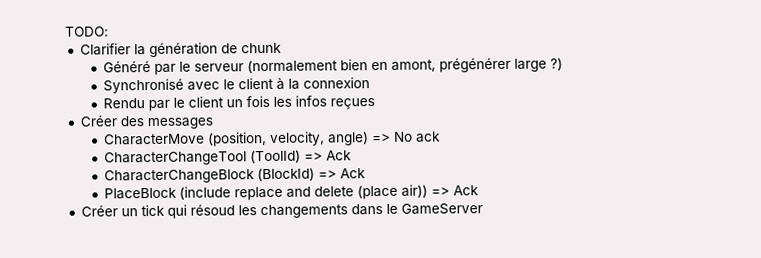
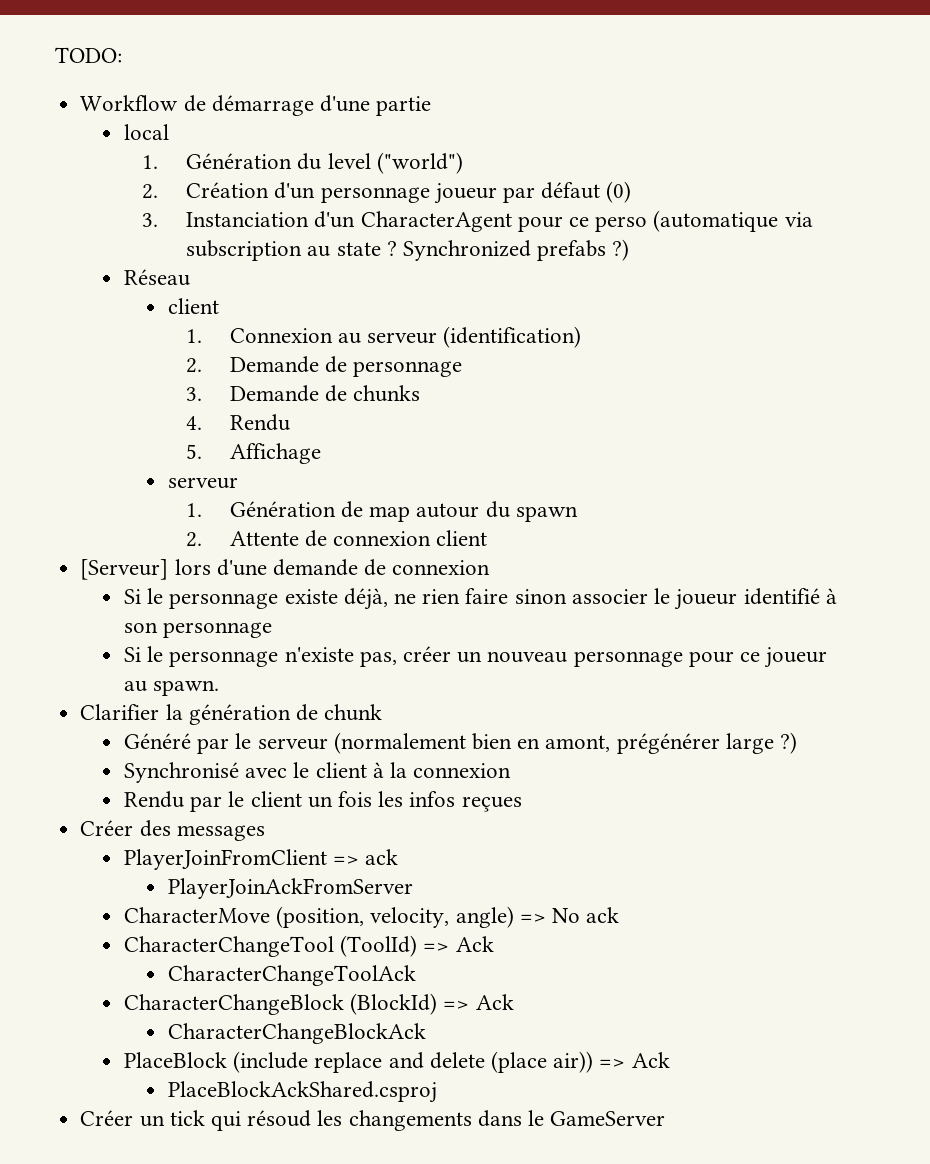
(109, 31) none -> [80,95,432,116] [123,124,169,140] [142,152,463,174] [142,181,632,204] [142,210,813,232] [186,239,630,261] [123,269,190,286] [167,298,219,314] [186,326,582,348] [186,356,463,377] [186,385,421,402] [186,414,290,431] [186,443,321,464] [167,477,238,489] [186,501,578,522] [186,530,488,547] [80,559,491,580] [123,588,837,610] [123,622,273,638] [123,646,828,668] [123,680,220,696] // Workflow de démarrage d'une partie // local // 1. Génération du level ("world") // 2. Création d'un personnage joueur par défaut (0) // 3. Instanciation d'un CharacterAgent pour ce perso (automatique via subscription au state ? Synchronized prefabs ?) // Réseau // client // 1. Connexion au serveur (identification) // 2. Demande de personnage // 3. Demande de chunks // 4. Rendu // 5. Affichage // serveur // 1. Génération de map autour du spawn // 2. Attente de connexion client // [Serveur] lors d'une demande de connexion // Si le personnage existe déjà, ne rien faire sinon associer le joueur identifié à son personnage // Si le personnage n'existe pas, créer un nouveau personnage pour ce joueur au spawn.
(213, 123) none -> [123,849,399,870] [167,878,413,899] // PlayerJoinFromClient => ack // PlayerJoinAckFromServer
(353, 155) none -> [167,965,416,986] // CharacterChangeToolAck
(367, 173) none -> [167,1023,426,1044] // CharacterChangeBlockAck
(480, 190) none -> [167,1081,437,1103] // PlaceBlockAckShared.csproj

